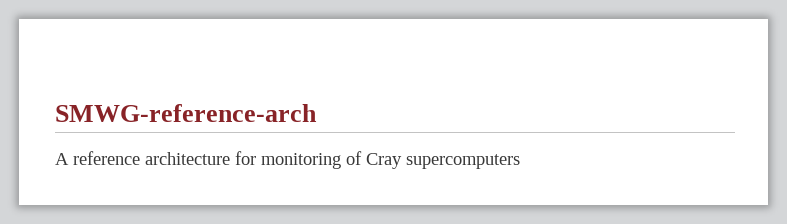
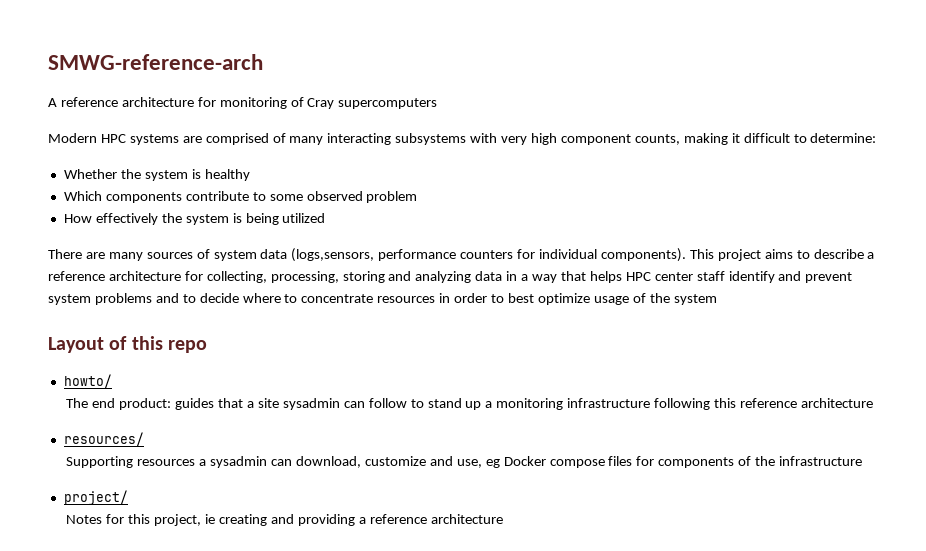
(520, 161) none -> [48,133,877,145] [63,169,250,181] [63,191,418,203] [63,213,326,225] [48,248,875,262] [48,271,853,283] [48,293,717,305] [48,336,207,353] [63,374,112,388] [66,398,873,410] [63,432,144,446] [66,456,863,468] [63,490,128,505] [66,514,503,526] // Modern HPC systems are comprised of many interacting subsystems with very high component counts, making it difficult to determine: // Whether the system is healthy // Which components contribute to some observed problem // How effectively the system is being utilized // There are many sources of system data (logs,sensors, performance counters for individual components). This project aims to describe a reference architecture for collecting, processing, storing and analyzing data in a way that helps HPC center staff identify and prevent system problems and to decide where to concentrate resources in order to best optimize usage of the system // Layout of this repo // howto/ // The end product: guides that a site sysadmin can follow to stand up a monitoring infrastructure following this reference architecture // resources/ // Supporting resources a sysadmin can download, customize and use, eg Docker compose files for components of the infrastructure // project/ // Notes for this project, ie creating and providing a reference architecture

